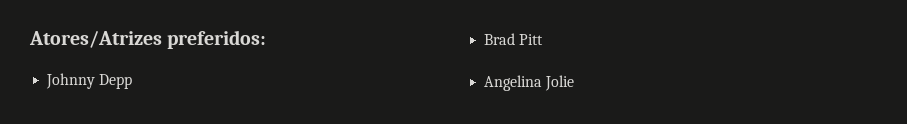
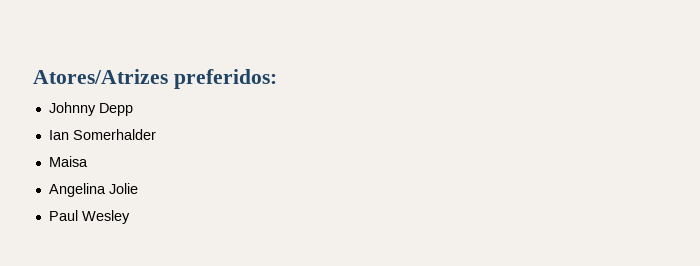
[484,33,544,45] Brad Pitt -> [48,129,156,140] [48,156,88,167] Ian Somerhalder // Maisa
(575, 83) none -> [48,210,130,224] // Paul Wesley

